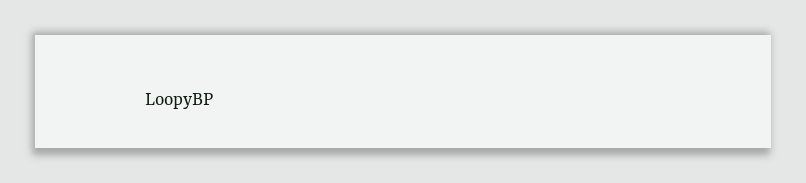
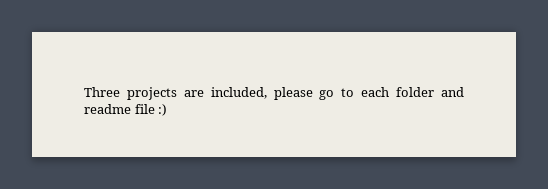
[145,93,213,109] LoopyBP -> [84,87,465,100] [84,104,168,116] Three projects are included, please go to each folder and readme file :)

